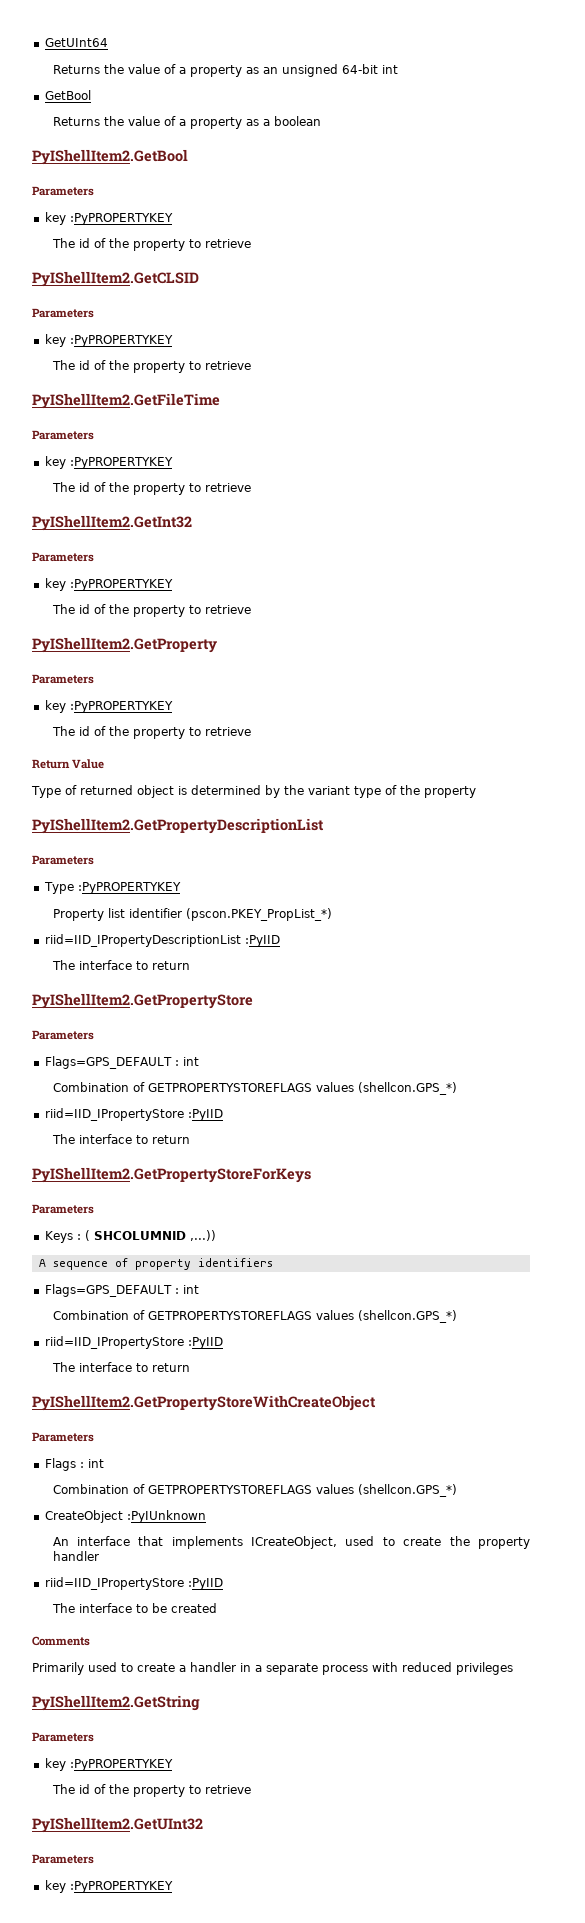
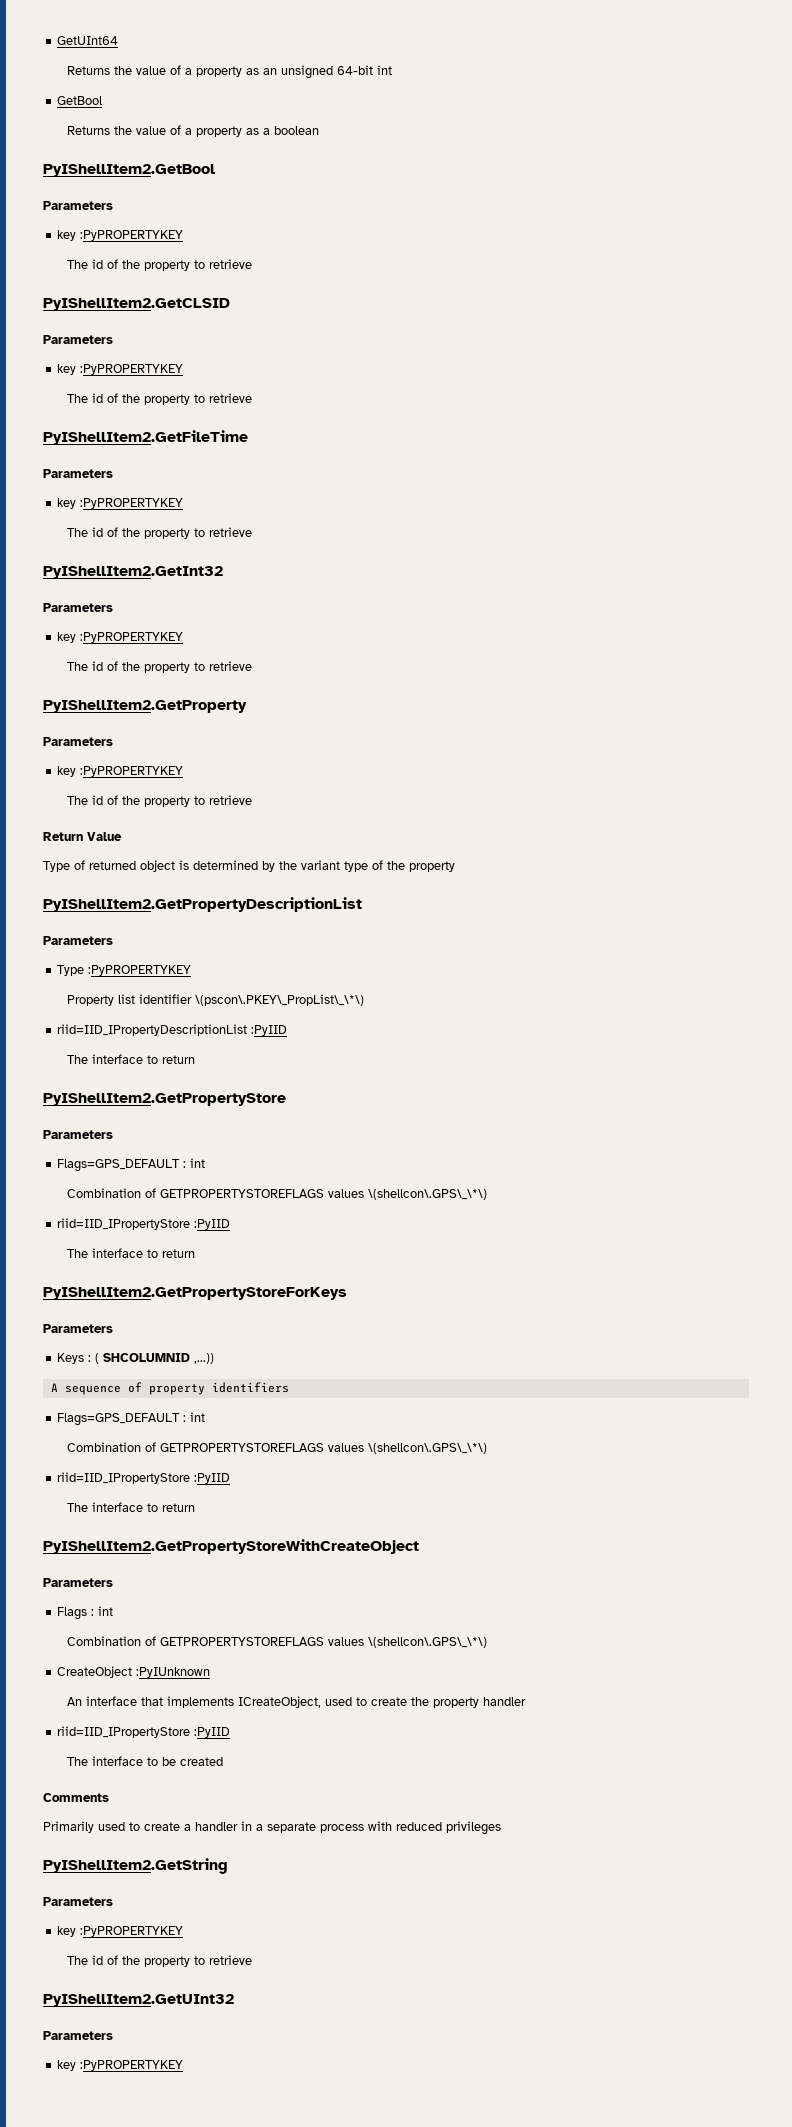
[185,908,332,921] (pscon.PKEY_PropList_*) -> [195,994,365,1006] \(pscon\.PKEY\_PropList\_\*\)
[357,1082,457,1095] (shellcon.GPS_*) -> [368,1189,488,1200] \(shellcon\.GPS\_\*\)
[357,1310,457,1323] (shellcon.GPS_*) -> [368,1443,488,1454] \(shellcon\.GPS\_\*\)
[357,1484,457,1497] (shellcon.GPS_*) -> [368,1637,488,1648] \(shellcon\.GPS\_\*\)

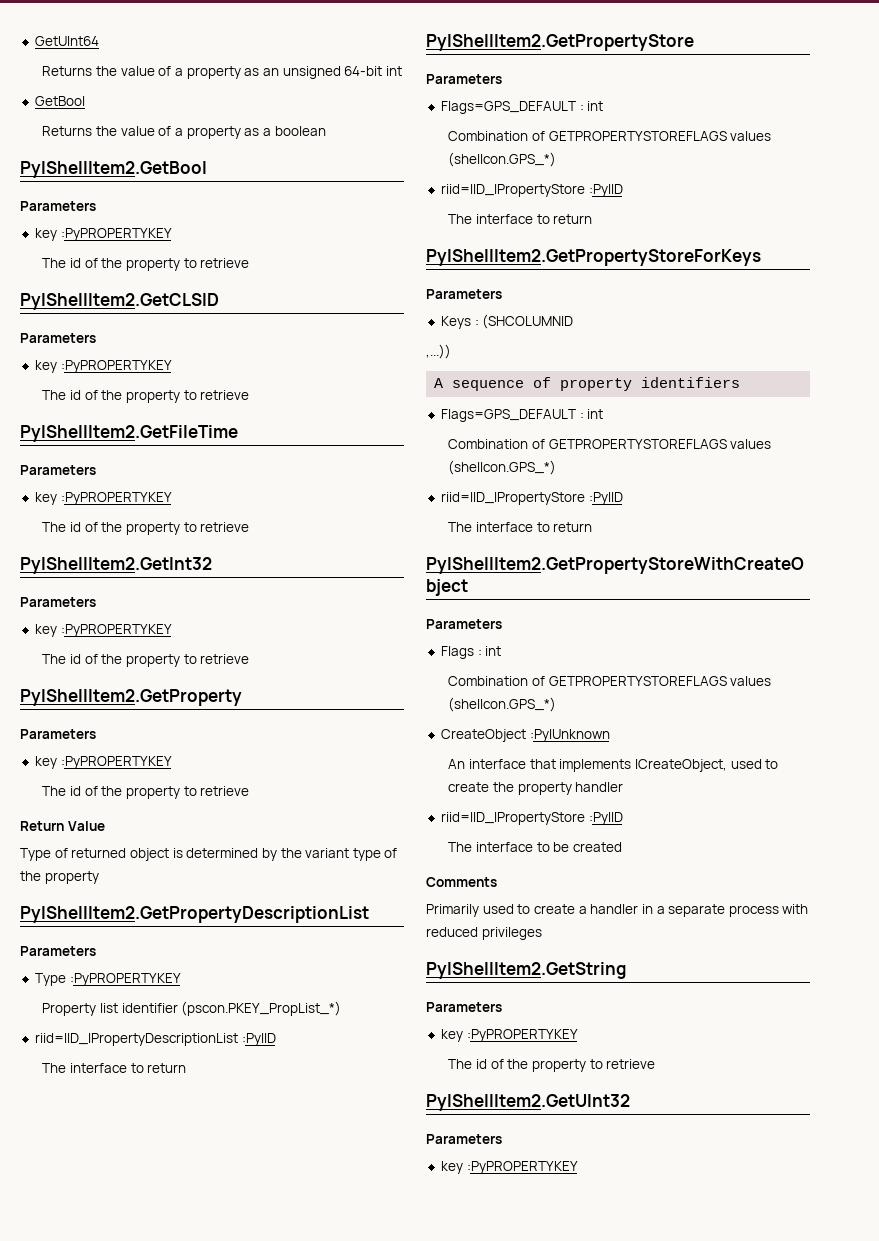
[195,994,365,1006] \(pscon\.PKEY\_PropList\_\*\) -> [181,1001,342,1016] (pscon.PKEY_PropList_*)
[368,1189,488,1200] \(shellcon\.GPS\_\*\) -> [448,152,557,167] (shellcon.GPS_*)
[94,1353,190,1364] ( SHCOLUMNID -> [482,314,574,329] (SHCOLUMNID //
[368,1443,488,1454] \(shellcon\.GPS\_\*\) -> [448,460,557,475] (shellcon.GPS_*)
[368,1637,488,1648] \(shellcon\.GPS\_\*\) -> [448,697,557,712] (shellcon.GPS_*)

